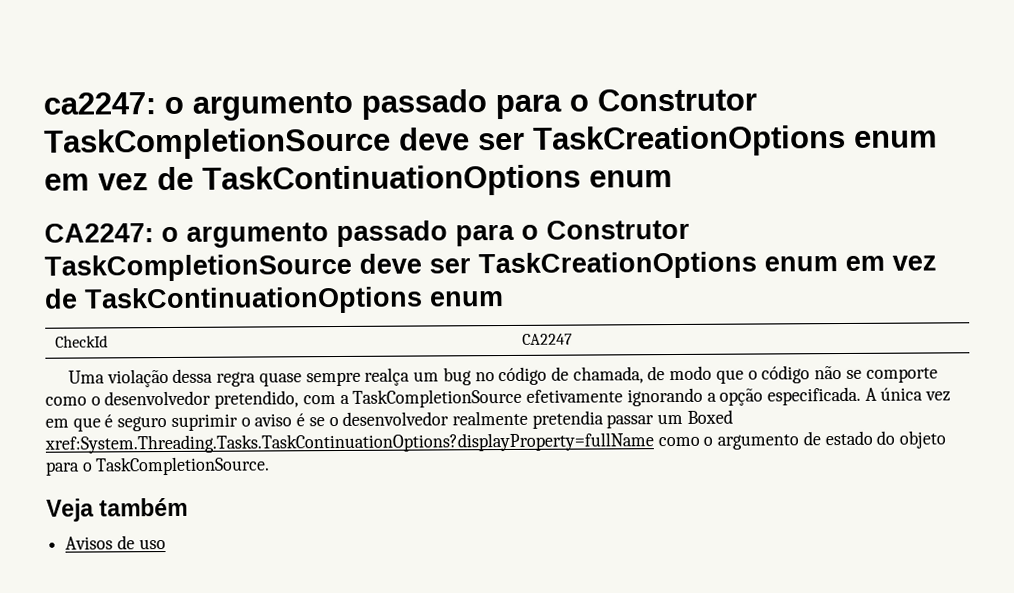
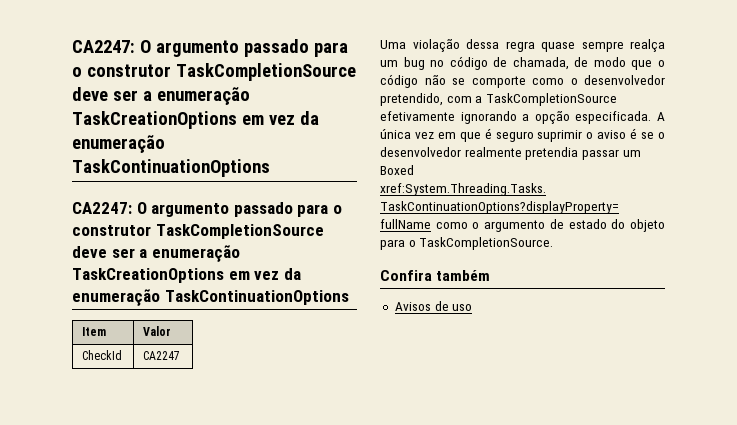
[43,88,757,121] [44,124,938,160] [44,164,673,197] [44,219,690,248] [44,251,937,282] [44,286,504,315] ca2247: o argumento passado para o Construtor TaskCompletionSource deve ser TaskCreationOptions enum em vez de TaskContinuationOptions enum // CA2247: o argumento passado para o Construtor TaskCompletionSource deve ser TaskCreationOptions enum em vez de TaskContinuationOptions enum -> [72,39,348,57] [72,63,356,81] [72,87,250,105] [72,111,319,129] [72,135,165,153] [72,159,270,177] [72,202,342,217] [72,224,324,239] [72,245,240,262] [72,268,301,283] [72,289,349,306] [82,327,107,336] [143,326,172,336] CA2247: O argumento passado para o construtor TaskCompletionSource deve ser a enumeração TaskCreationOptions em vez da enumeração TaskContinuationOptions // CA2247: O argumento passado para o construtor TaskCompletionSource deve ser a enumeração TaskCreationOptions em vez da enumeração TaskContinuationOptions // Item | Valor
[46,498,94,522] Veja -> [380,270,432,281] Confira

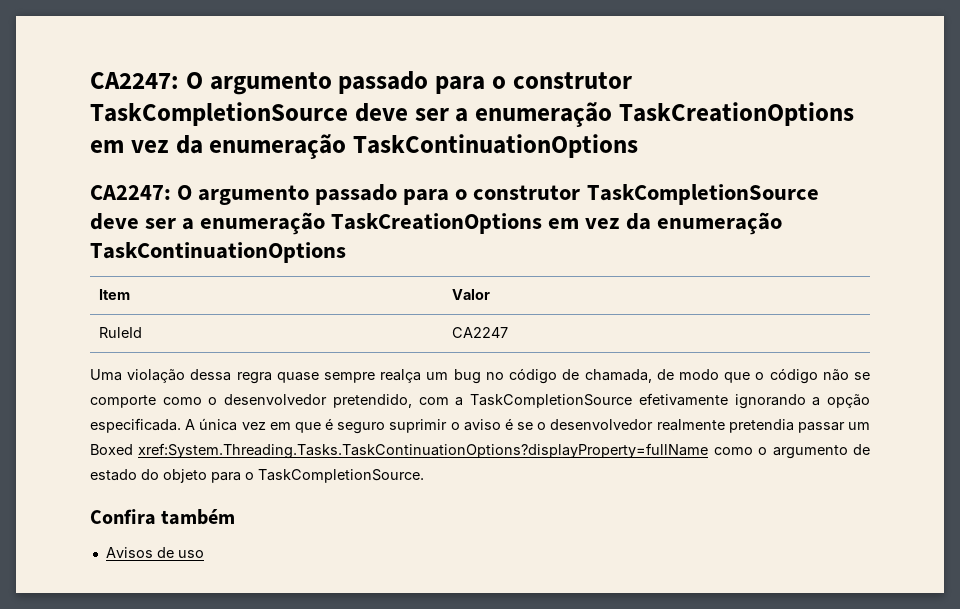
[82,350,123,360] CheckId -> [99,327,143,338] RuleId

